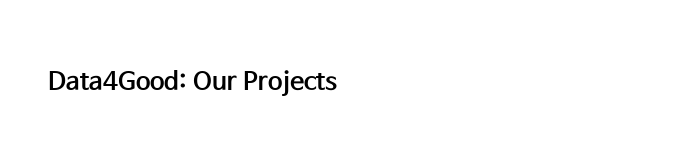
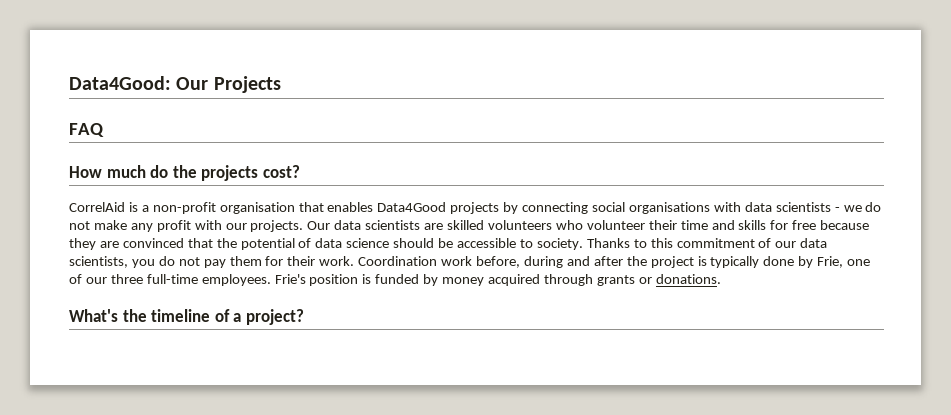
(338, 83) none -> [69,123,104,137] [69,165,300,181] [69,202,882,214] [69,220,870,232] [69,238,828,250] [69,256,871,268] [69,274,721,286] [69,309,304,325] // FAQ // How much do the projects cost? // CorrelAid is a non-profit organisation that enables Data4Good projects by connecting social organisations with data scientists - we do not make any profit with our projects. Our data scientists are skilled volunteers who volunteer their time and skills for free because they are convinced that the potential of data science should be accessible to society. Thanks to this commitment of our data scientists, you do not pay them for their work. Coordination work before, during and after the project is typically done by Frie, one of our three full-time employees. Frie's position is funded by money acquired through grants or donations. // What's the timeline of a project?

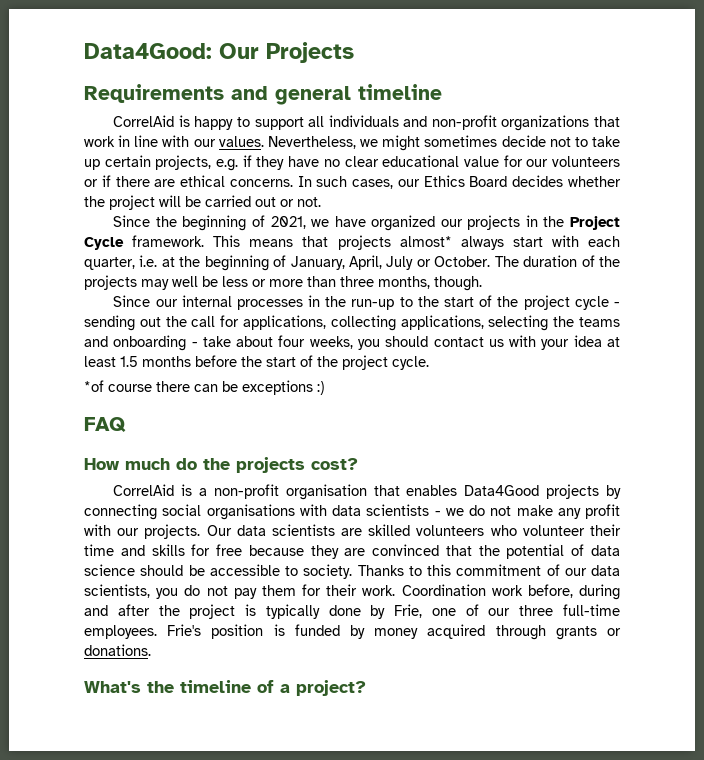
(281, 84) none -> [84,84,442,105] [113,115,620,131] [84,135,620,151] [84,155,620,171] [84,175,621,189] [84,195,321,210] [113,215,620,231] [84,235,621,250] [84,255,621,271] [84,275,482,291] [113,295,620,310] [84,315,620,331] [84,335,620,351] [84,355,429,370] [84,380,325,395] // Requirements and general timeline // CorrelAid is happy to support all individuals and non-profit organizations that work in line with our values. Nevertheless, we might sometimes decide not to take up certain projects, e.g. if they have no clear educational value for our volunteers or if there are ethical concerns. In such cases, our Ethics Board decides whether the project will be carried out or not. // Since the beginning of 2021, we have organized our projects in the Project Cycle framework. This means that projects almost* always start with each quarter, i.e. at the beginning of January, April, July or October. The duration of the projects may well be less or more than three months, though. // Since our internal processes in the run-up to the start of the project cycle - sending out the call for applications, collecting applications, selecting the teams and onboarding - take about four weeks, you should contact us with your idea at least 1.5 months before the start of the project cycle. // *of course there can be exceptions :)

